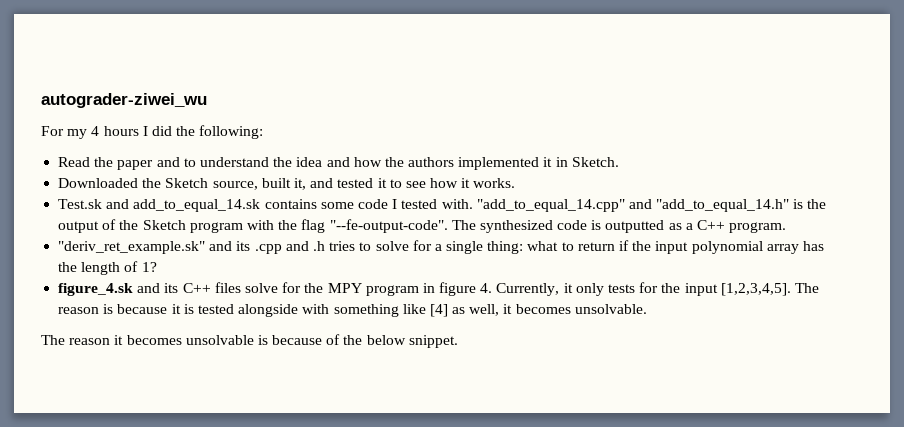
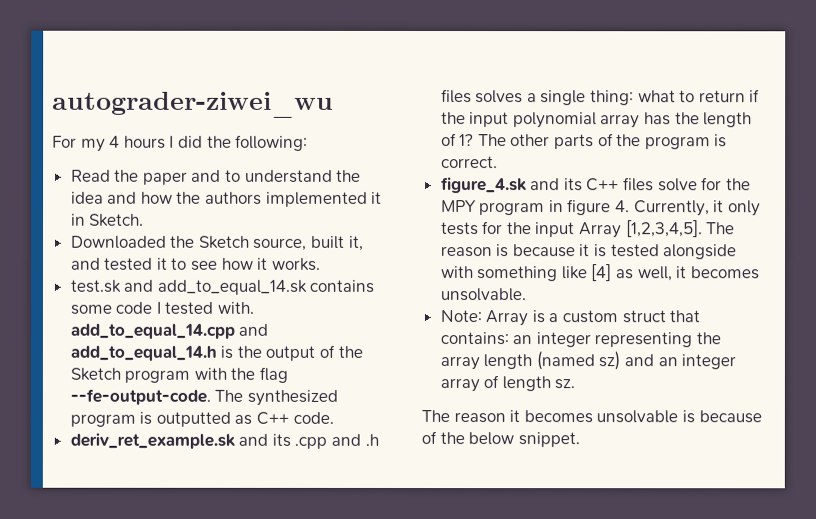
[58,199,103,209] Test.sk -> [69,279,121,293] test.sk
[476,199,790,212] "add_to_equal_14.cpp" and "add_to_equal_14.h" -> [69,323,269,339] [69,345,217,361] add_to_equal_14.cpp and add_to_equal_14.h
[329,219,448,233] "--fe-output-code". -> [69,388,211,405] --fe-output-code.
[557,220,588,230] code -> [69,413,136,427] program
[685,220,787,233] [58,241,206,254] a C++ program. // "deriv_ret_example.sk" -> [256,411,334,425] [69,432,235,449] C++ code. // deriv_ret_example.sk
[329,240,432,251] tries to solve for -> [440,89,524,104] files solves
(157, 267) none -> [477,133,728,150] [440,156,498,169] The other parts of the program is correct.
(718, 289) none -> [579,222,623,239] Array
(647, 309) none -> [439,310,701,327] [439,332,722,348] [439,351,737,371] [439,375,576,393] // Note: Array is a custom struct that contains: an integer representing the array length (named sz) and an integer array of length sz.

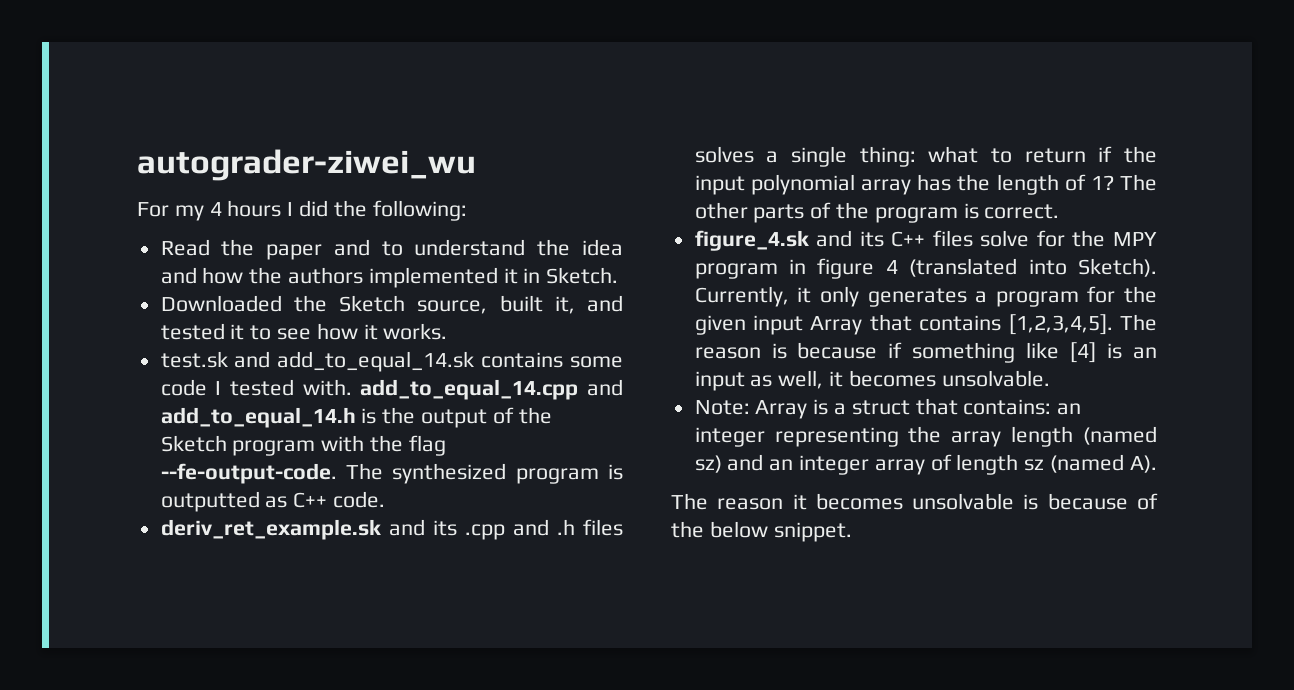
[615,200,761,217] [440,221,532,236] 4. Currently, it only tests for the -> [885,258,1157,277] [694,286,1157,307] [694,315,746,335] 4 (translated into Sketch). Currently, it only generates a program for the given
(623, 230) none -> [869,314,1002,331] that contains
[579,244,738,260] [439,263,612,282] it is tested alongside with something like [4] -> [888,342,1157,363] [694,371,745,391] if something like [4] is an input
[562,310,619,324] custom -> (847, 409) none
[554,379,576,390] sz. -> [1024,454,1157,473] sz (named A).

